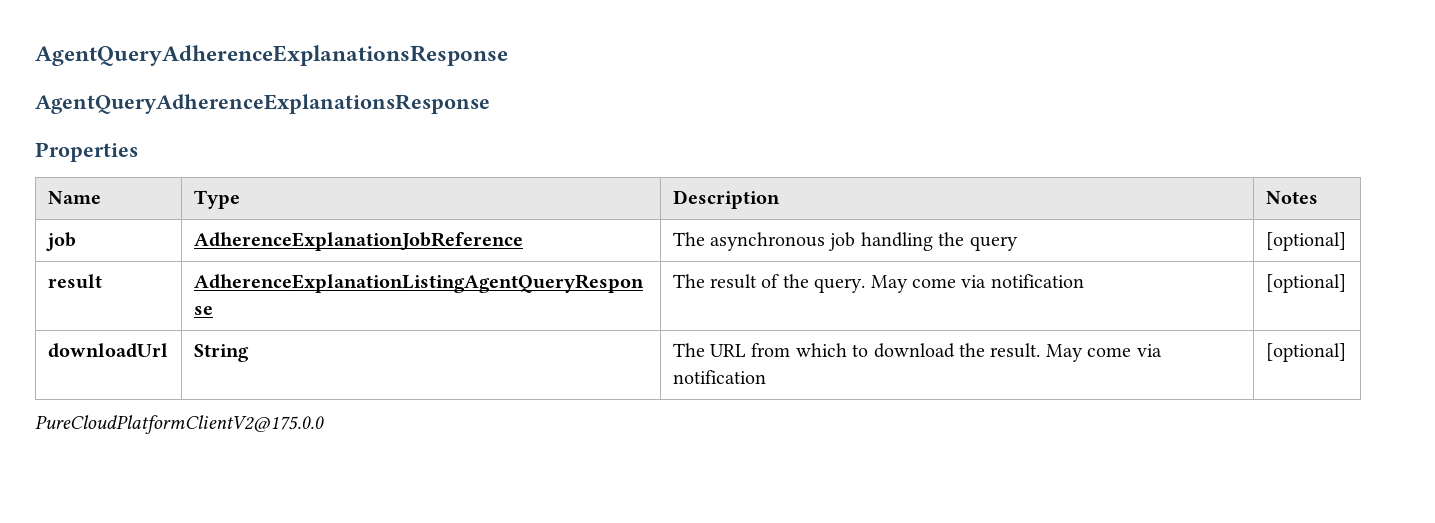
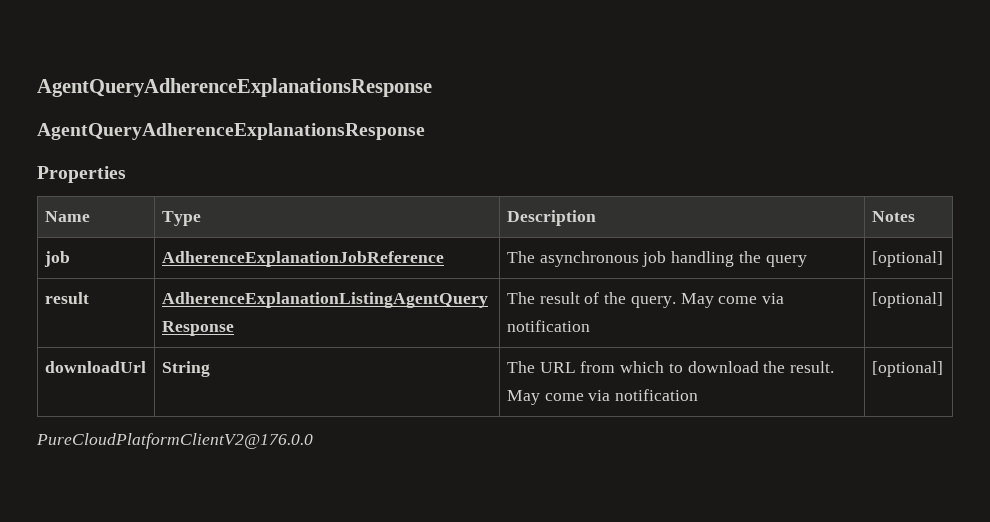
[35,415,324,434] PureCloudPlatformClientV2@175.0.0 -> [36,433,313,449] PureCloudPlatformClientV2@176.0.0

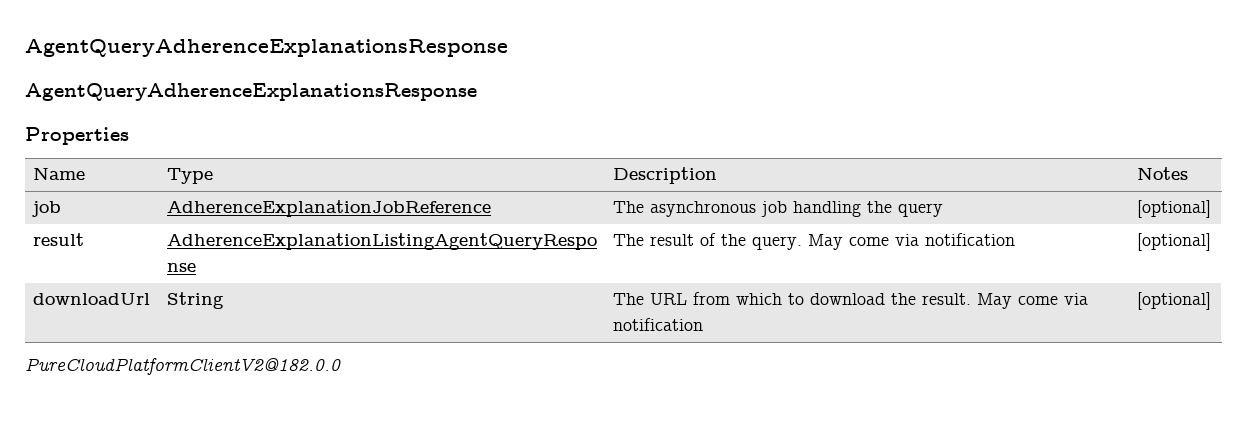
[36,433,313,449] PureCloudPlatformClientV2@176.0.0 -> [25,358,341,375] PureCloudPlatformClientV2@182.0.0

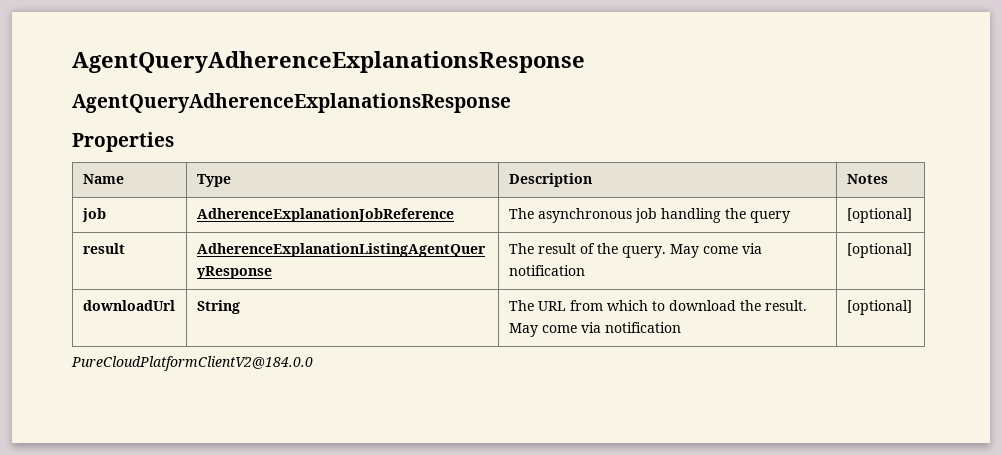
[25,358,341,375] PureCloudPlatformClientV2@182.0.0 -> [71,356,313,371] PureCloudPlatformClientV2@184.0.0

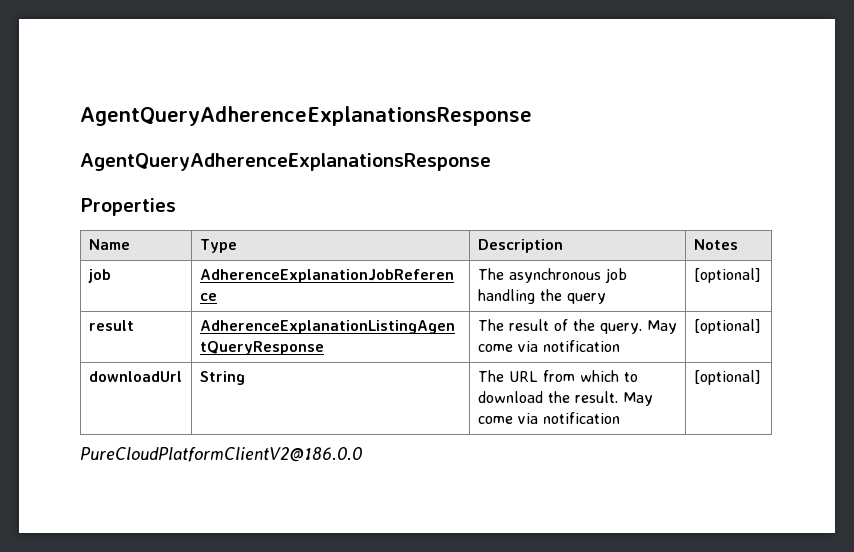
[71,356,313,371] PureCloudPlatformClientV2@184.0.0 -> [80,447,362,462] PureCloudPlatformClientV2@186.0.0

